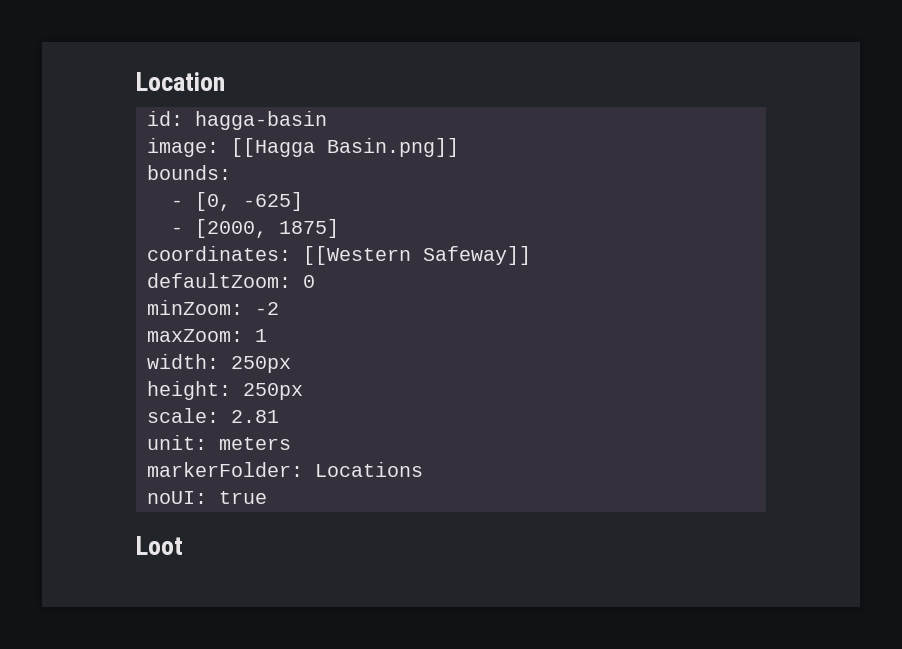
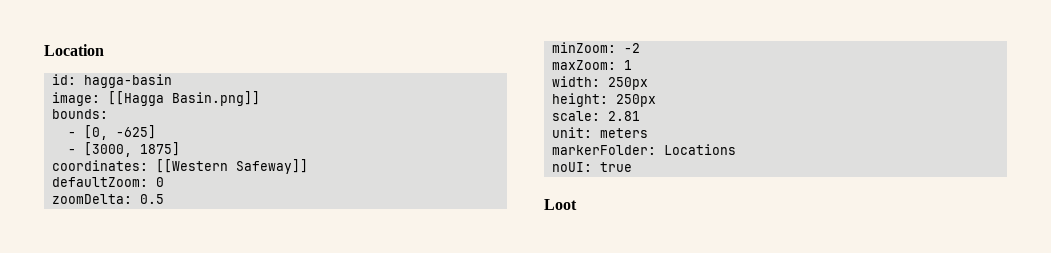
[195,219,268,238] [2000, -> [84,142,133,157] [3000,
(316, 281) none -> [52,194,165,204] // zoomDelta: 0.5

